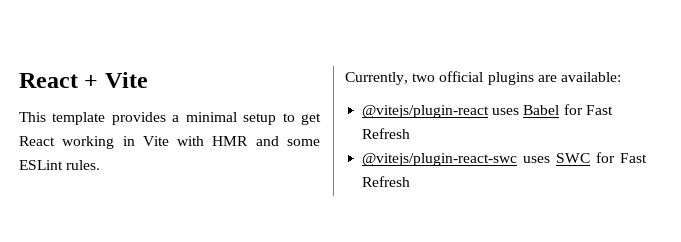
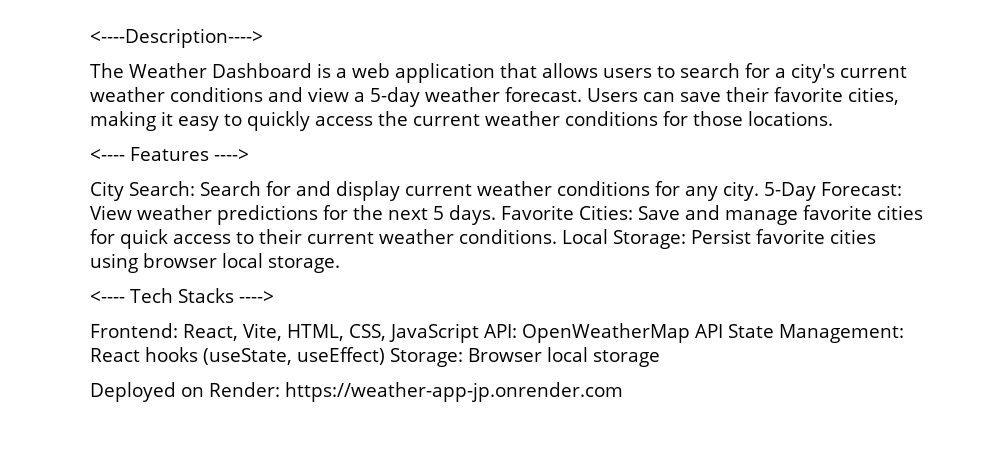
[19,72,148,88] [19,112,321,125] [19,136,320,149] [19,160,101,170] [345,71,621,85] [362,104,613,118] [362,128,411,139] [362,152,647,166] [362,176,411,187] React + Vite // This template provides a minimal setup to get React working in Vite with HMR and some ESLint rules. // Currently, two official plugins are available: // @vitejs/plugin-react uses Babel for Fast Refresh // @vitejs/plugin-react-swc uses SWC for Fast Refresh -> [90,28,263,48] [90,63,908,83] [90,87,899,107] [90,111,833,131] [90,147,249,161] [90,181,902,201] [90,205,923,225] [90,229,876,249] [90,253,340,273] [90,288,274,303] [90,323,904,343] [90,347,660,367] [90,382,623,402] <----Description----> // The Weather Dashboard is a web application that allows users to search for a city's current weather conditions and view a 5-day weather forecast. Users can save their favorite cities, making it easy to quickly access the current weather conditions for those locations. // <---- Features ----> // City Search: Search for and display current weather conditions for any city. 5-Day Forecast: View weather predictions for the next 5 days. Favorite Cities: Save and manage favorite cities for quick access to their current weather conditions. Local Storage: Persist favorite cities using browser local storage. // <---- Tech Stacks ----> // Frontend: React, Vite, HTML, CSS, JavaScript API: OpenWeatherMap API State Management: React hooks (useState, useEffect) Storage: Browser local storage // Deployed on Render: https://weather-app-jp.onrender.com

